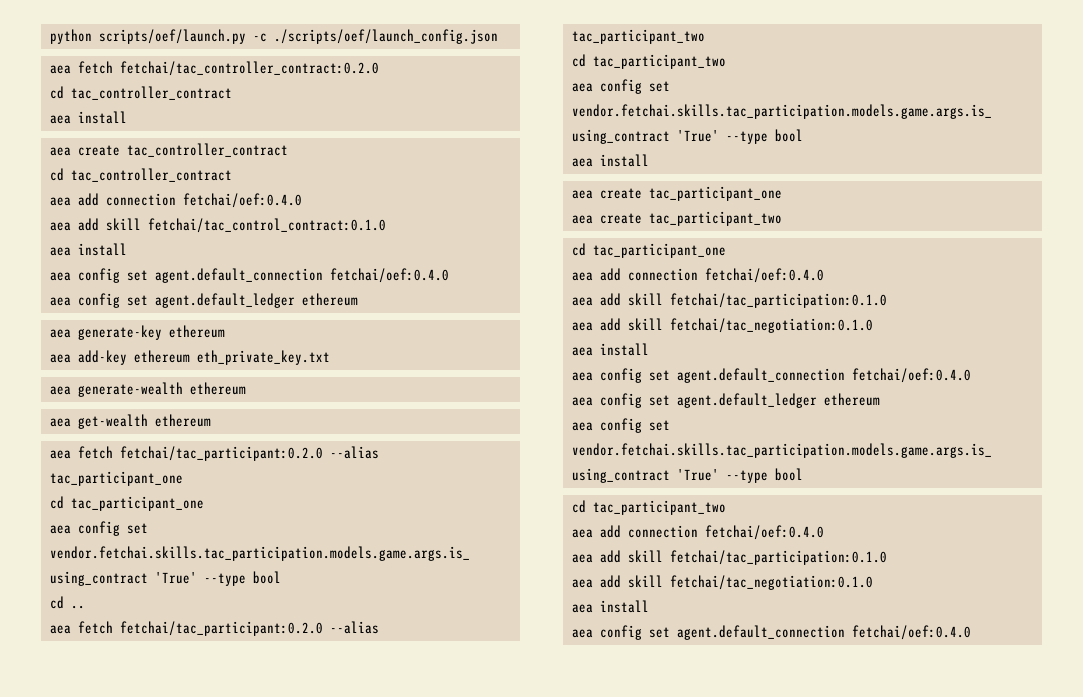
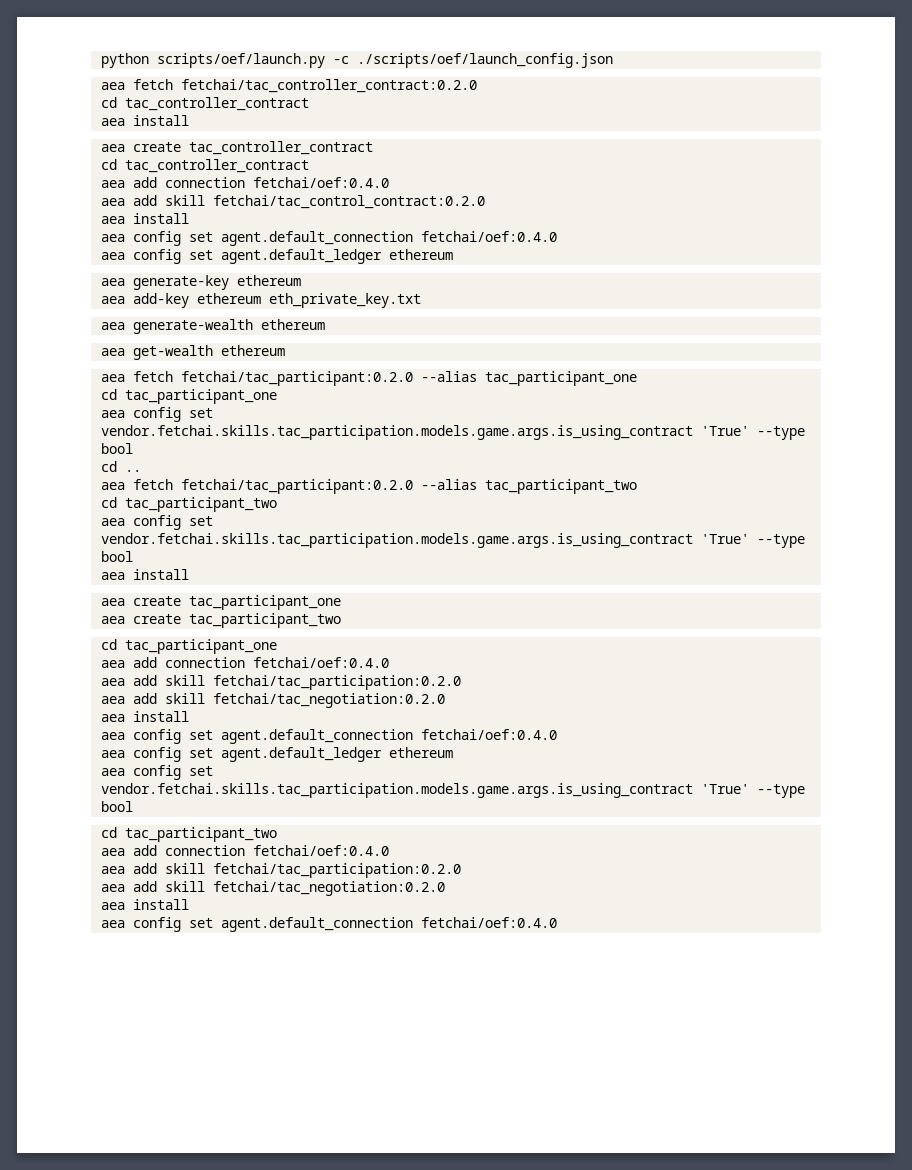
[147,218,386,233] fetchai/tac_control_contract:0.1.0 -> [212,195,485,209] fetchai/tac_control_contract:0.2.0
[669,293,887,308] [571,318,873,333] fetchai/tac_participation:0.1.0 // aea add skill fetchai/tac_negotiation:0.1.0 -> [212,675,461,690] [100,693,445,708] fetchai/tac_participation:0.2.0 // aea add skill fetchai/tac_negotiation:0.2.0
[669,550,887,565] [571,575,873,590] fetchai/tac_participation:0.1.0 // aea add skill fetchai/tac_negotiation:0.1.0 -> [212,863,461,878] [100,881,445,896] fetchai/tac_participation:0.2.0 // aea add skill fetchai/tac_negotiation:0.2.0

